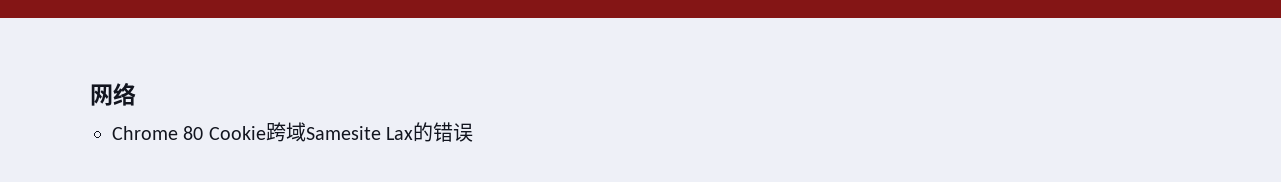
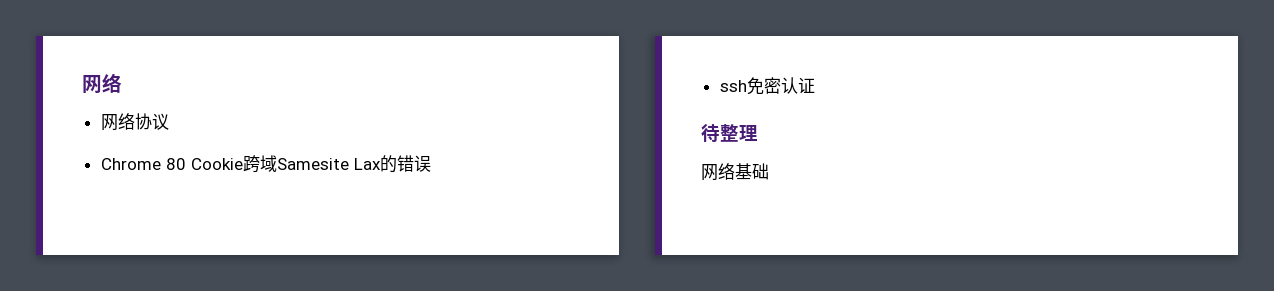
[90,82,136,106] 网络 -> [82,73,122,94] [100,113,169,131] 网络 // 网络协议
(474, 132) none -> [719,77,815,95] [701,124,758,142] [701,163,769,181] // ssh免密认证 // 待整理 // 网络基础

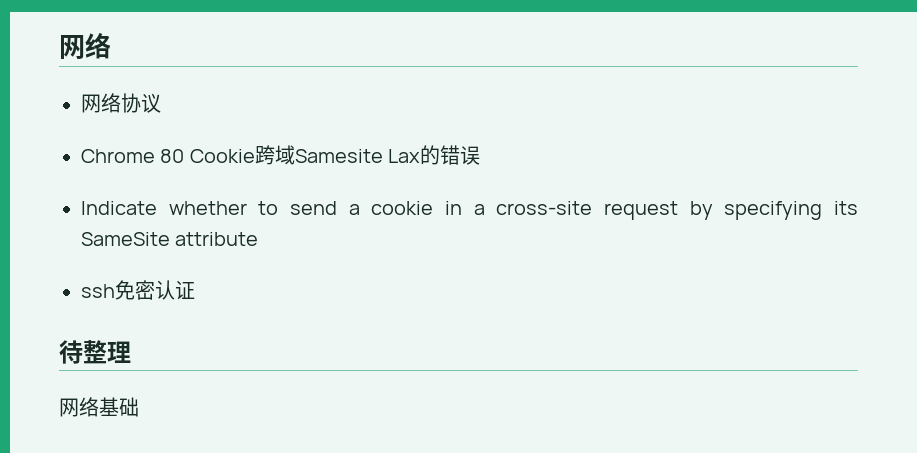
(431, 163) none -> [81,201,858,220] [81,232,259,246] // Indicate whether to send a cookie in a cross-site request by specifying its SameSite attribute

